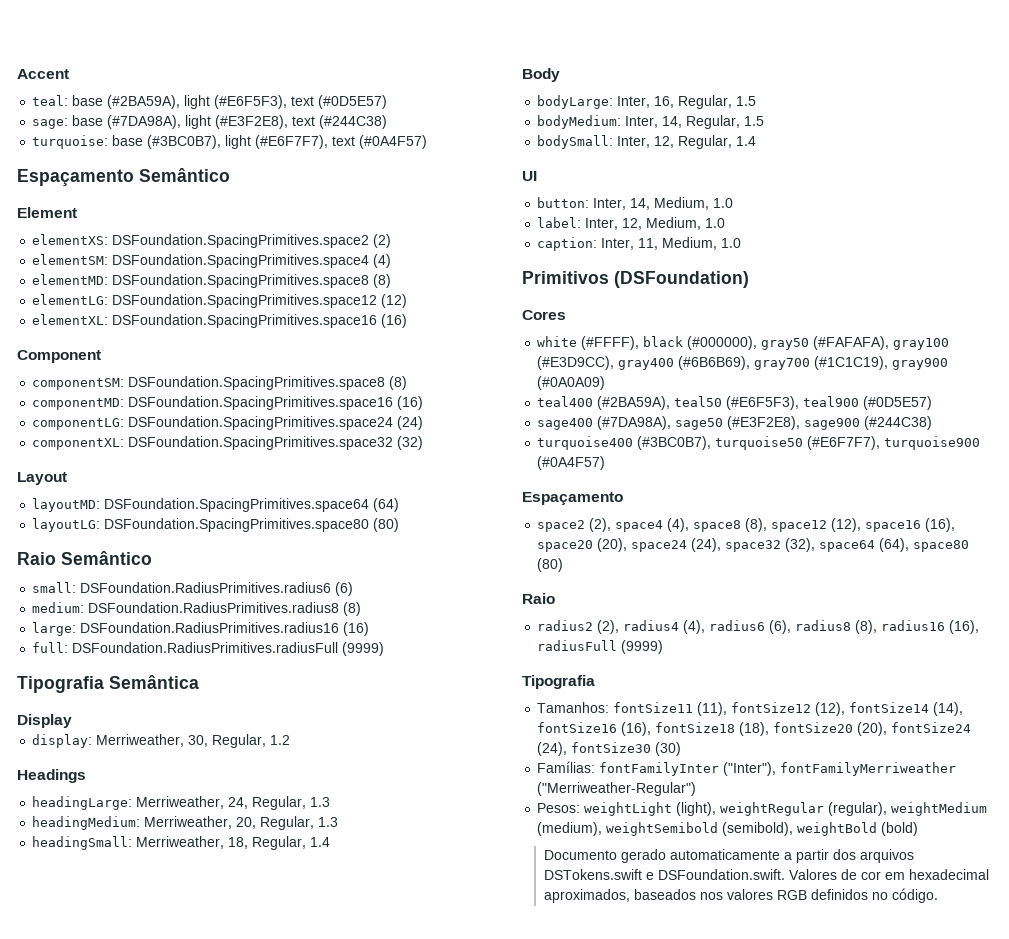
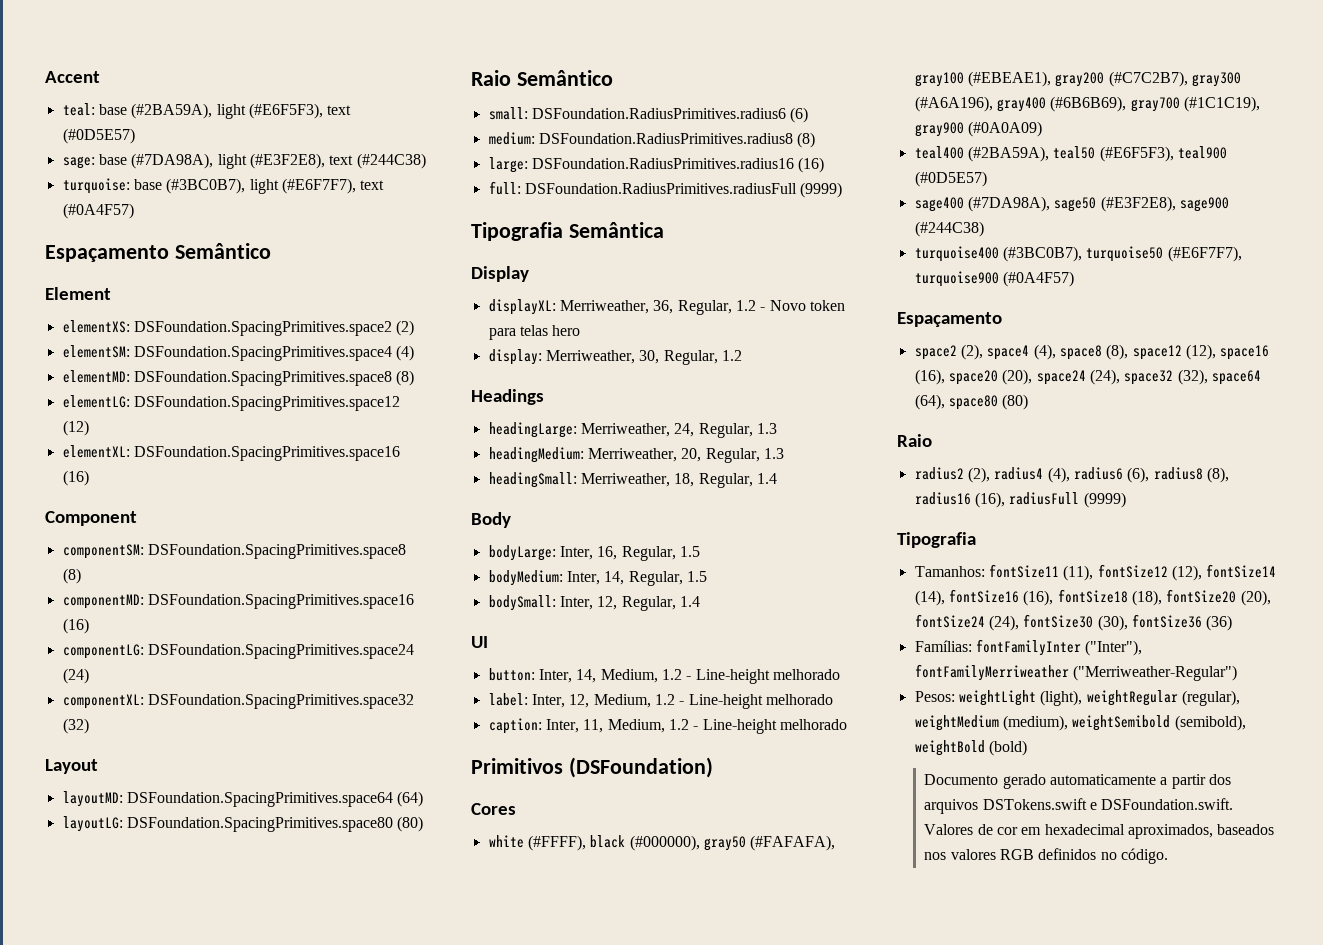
(72, 721) none -> [488,299,845,315] [488,325,581,340] // displayXL: Merriweather, 36, Regular, 1.2 - Novo token para telas hero
[713,198,734,208] 1.0 -> [661,669,840,684] 1.2 - Line-height melhorado
[705,218,726,228] 1.0 -> [654,694,833,709] 1.2 - Line-height melhorado
[721,238,742,248] 1.0 -> [668,719,847,734] 1.2 - Line-height melhorado
[537,356,615,370] (#E3D9CC), -> [967,71,1241,87] [914,96,993,112] (#EBEAE1), gray200 (#C7C2B7), gray300 (#A6A196),
[655,742,682,756] (30) -> [1097,614,1233,631] (30), fontSize36 (36)

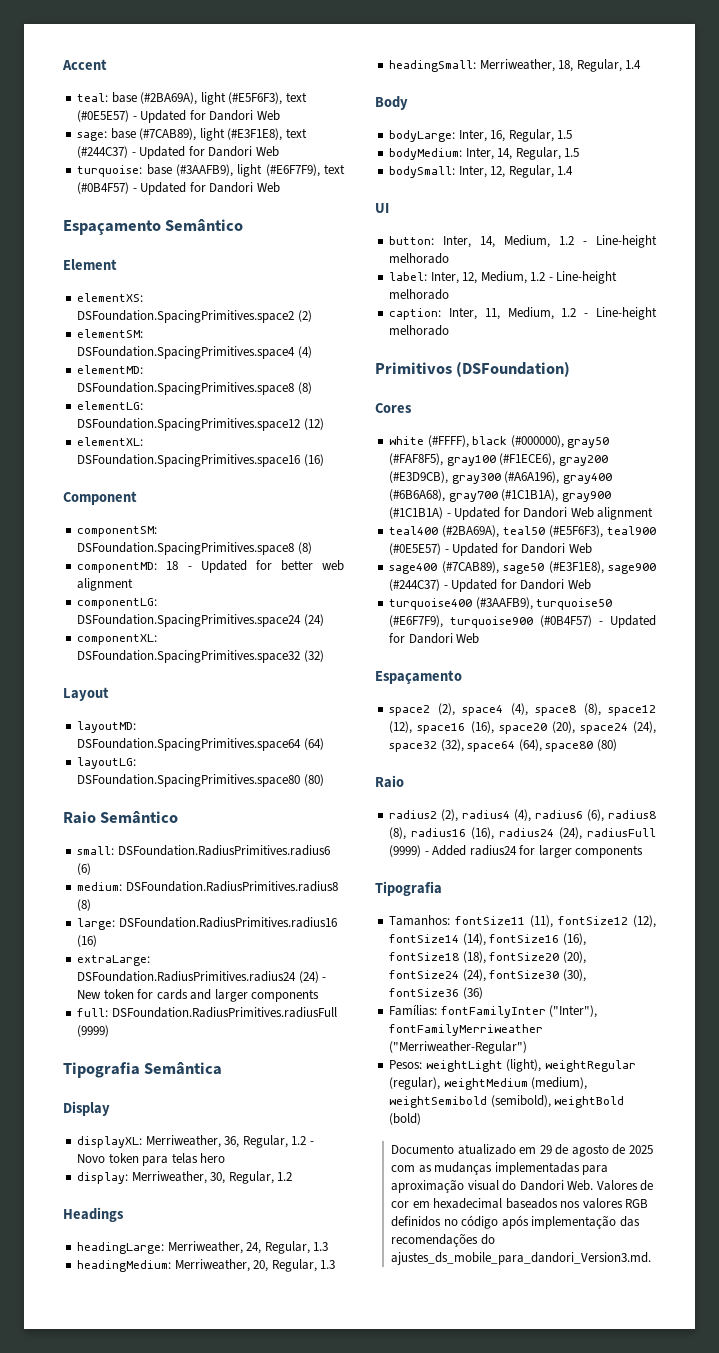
[131,103,352,119] [62,128,135,144] [62,153,426,169] [62,178,385,194] [62,203,134,219] (#2BA59A), light (#E6F5F3), text (#0D5E57) // sage: base (#7DA98A), light (#E3F2E8), text (#244C38) // turquoise: base (#3BC0B7), light (#E6F7F7), text (#0A4F57) -> [140,92,307,105] [77,110,280,123] [77,128,307,141] [77,146,279,159] [77,164,345,177] [77,182,280,195] (#2BA69A), light (#E5F6F3), text (#0E5E57) - Updated for Dandori Web // sage: base (#7CAB89), light (#E3F1E8), text (#244C37) - Updated for Dandori Web // turquoise: base (#3AAFB9), light (#E6F7F9), text (#0B4F57) - Updated for Dandori Web
[147,594,414,609] [62,618,89,634] DSFoundation.SpacingPrimitives.space16 (16) -> [166,560,344,573] [77,578,134,591] 18 - Updated for better web alignment
(825, 165) none -> [77,955,151,966] [77,971,327,983] [77,989,320,1002] // extraLarge: DSFoundation.RadiusPrimitives.radius24 (24) - New token for cards and larger components
[750,835,836,851] [914,71,1241,87] [914,96,1260,112] [914,121,1042,137] [914,146,1227,162] [914,171,987,187] [914,196,1229,212] [914,221,984,237] [914,246,1242,262] [914,271,1074,287] (#FAFAFA), gray100 (#EBEAE1), gray200 (#C7C2B7), gray300 (#A6A196), gray400 (#6B6B69), gray700 (#1C1C19), gray900 (#0A0A09) // teal400 (#2BA59A), teal50 (#E6F5F3), teal900 (#0D5E57) // sage400 (#7DA98A), sage50 (#E3F2E8), sage900 (#244C38) // turquoise400 (#3BC0B7), turquoise50 (#E6F7F7), turquoise900 (#0A4F57) -> [389,453,608,466] [389,471,612,484] [389,489,611,502] [389,507,654,520] [389,525,656,538] [389,543,592,556] [389,561,656,574] [389,579,591,592] [389,597,613,610] [389,615,656,628] [389,633,480,644] (#FAF8F5), gray100 (#F1ECE6), gray200 (#E3D9CB), gray300 (#A6A196), gray400 (#6B6A68), gray700 (#1C1B1A), gray900 (#1C1B1A) - Updated for Dandori Web alignment // teal400 (#2BA69A), teal50 (#E5F6F3), teal900 (#0E5E57) - Updated for Dandori Web // sage400 (#7CAB89), sage50 (#E3F1E8), sage900 (#244C37) - Updated for Dandori Web // turquoise400 (#3AAFB9), turquoise50 (#E6F7F9), turquoise900 (#0B4F57) - Updated for Dandori Web
(1005, 500) none -> [499,827,583,840] radius24 (24),
(1126, 500) none -> [424,845,644,858] - Added radius24 for larger components
[1002,774,1232,789] [924,798,1234,814] gerado automaticamente a partir dos arquivos DSTokens.swift e DSFoundation.swift. -> [457,1144,653,1157] [391,1162,609,1175] [391,1179,594,1193] atualizado em 29 de agosto de 2025 com as mudanças implementadas para aproximação visual do Dandori Web.
[1128,824,1214,839] aproximados, -> (503, 1203) none
[1121,848,1169,864] código. -> [461,1215,640,1229] [391,1233,495,1247] [391,1252,652,1265] código após implementação das recomendações do ajustes_ds_mobile_para_dandori_Version3.md.

